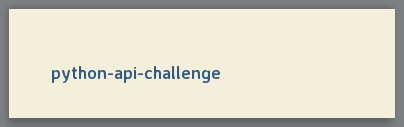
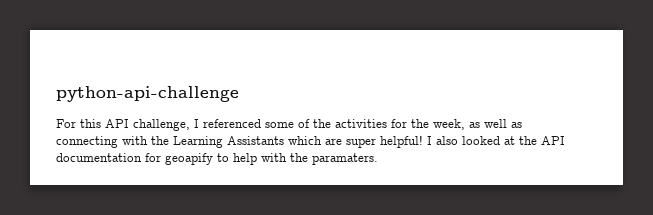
(221, 74) none -> [56,119,522,131] [56,135,565,148] [56,153,378,165] // For this API challenge, I referenced some of the activities for the week, as well as connecting with the Learning Assistants which are super helpful! I also looked at the API documentation for geoapify to help with the paramaters.

